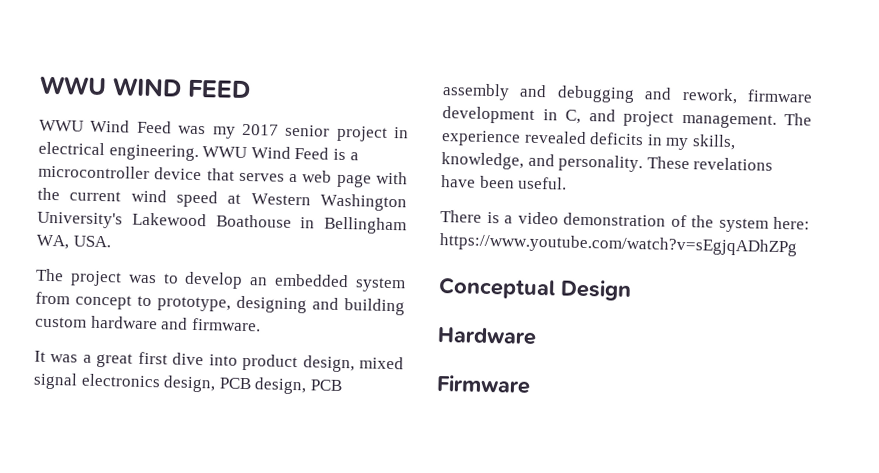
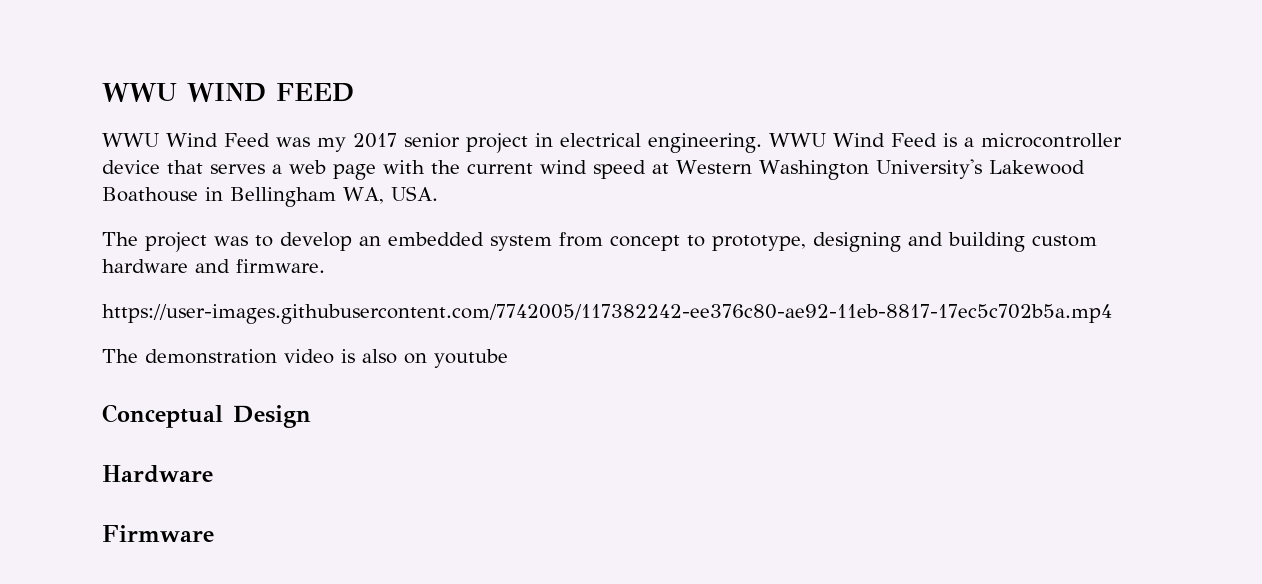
[34,350,405,373] [33,372,343,395] [442,83,813,105] [442,106,812,129] [441,130,736,151] [441,152,774,173] [441,175,568,190] [440,210,810,233] [439,233,797,257] It was a great first dive into product design, mixed signal electronics design, PCB design, PCB assembly and debugging and rework, firmware development in C, and project management. The experience revealed deficits in my skills, knowledge, and personality. These revelations have been useful. // There is a video demonstration of the system here: https://www.youtube.com/watch?v=sEgjqADhZPg -> [102,304,1112,324] [102,349,508,368] https://user-images.githubusercontent.com/7742005/117382242-ee376c80-ae92-11eb-8817-17ec5c702b5a.mp4 // The demonstration video is also on youtube

